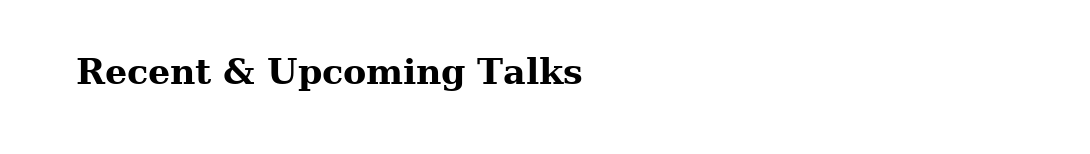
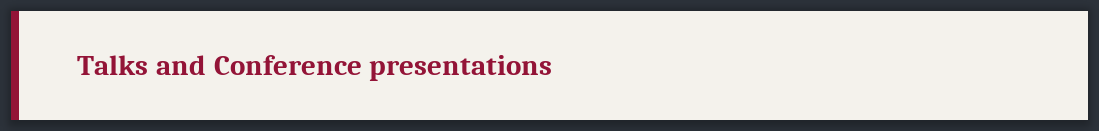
[76,57,583,91] Recent & Upcoming Talks -> [77,55,553,81] Talks and Conference presentations

